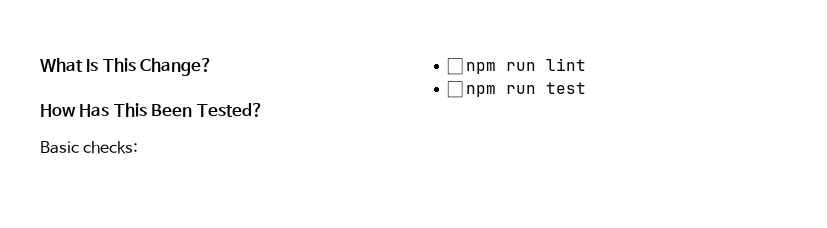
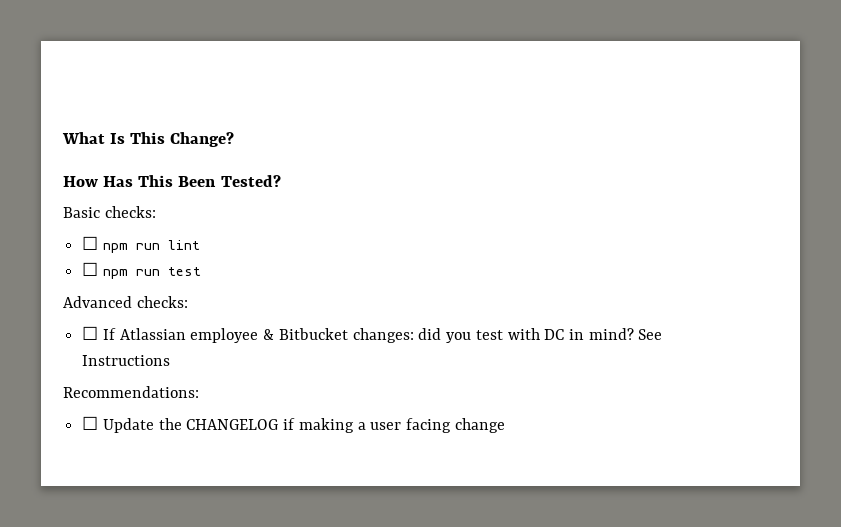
(587, 88) none -> [63,296,188,308] [82,326,663,343] [82,355,171,366] [63,386,199,398] [82,416,505,433] // Advanced checks: // ☐ If Atlassian employee & Bitbucket changes: did you test with DC in mind? See Instructions // Recommendations: // ☐ Update the CHANGELOG if making a user facing change

